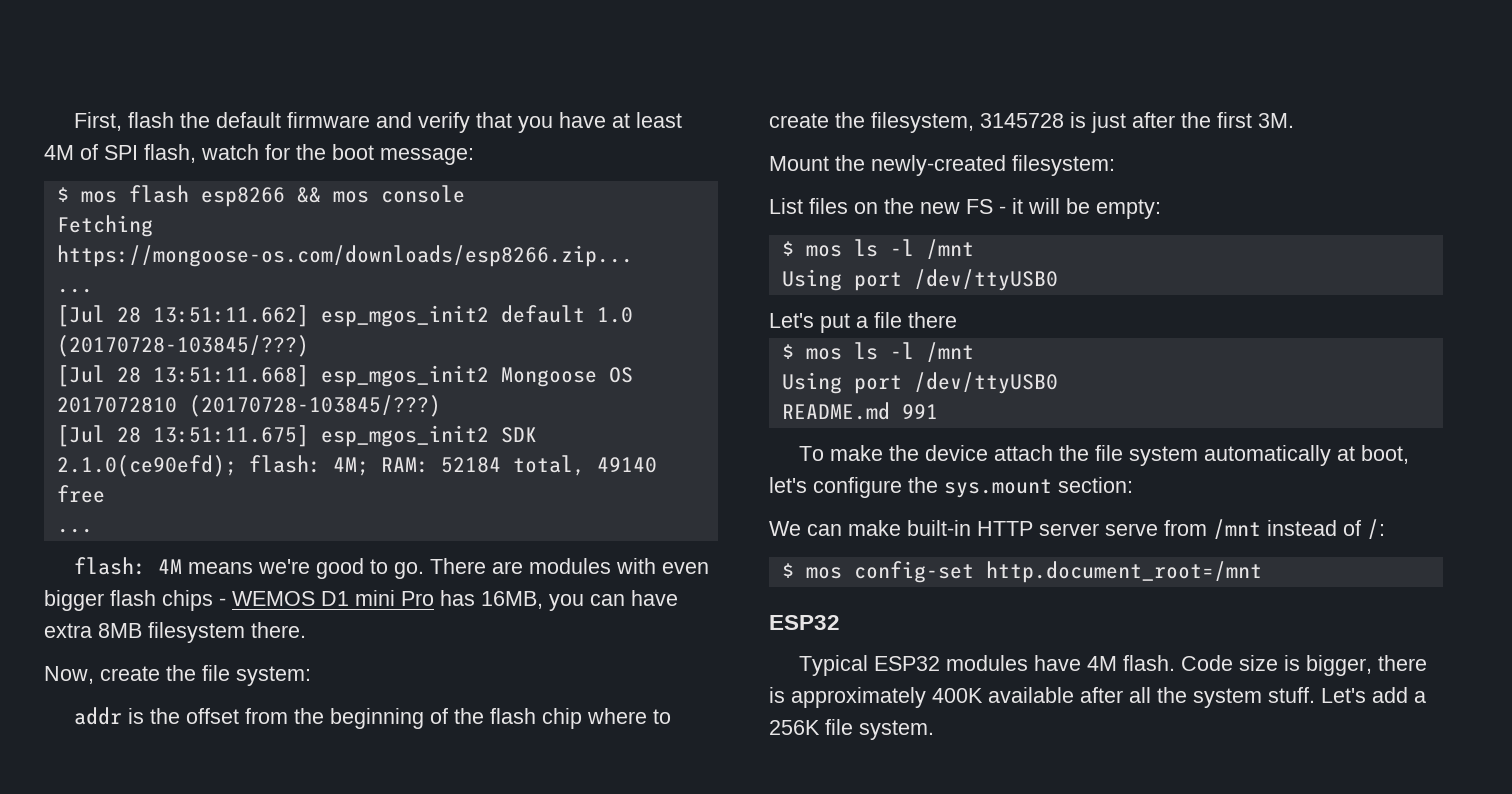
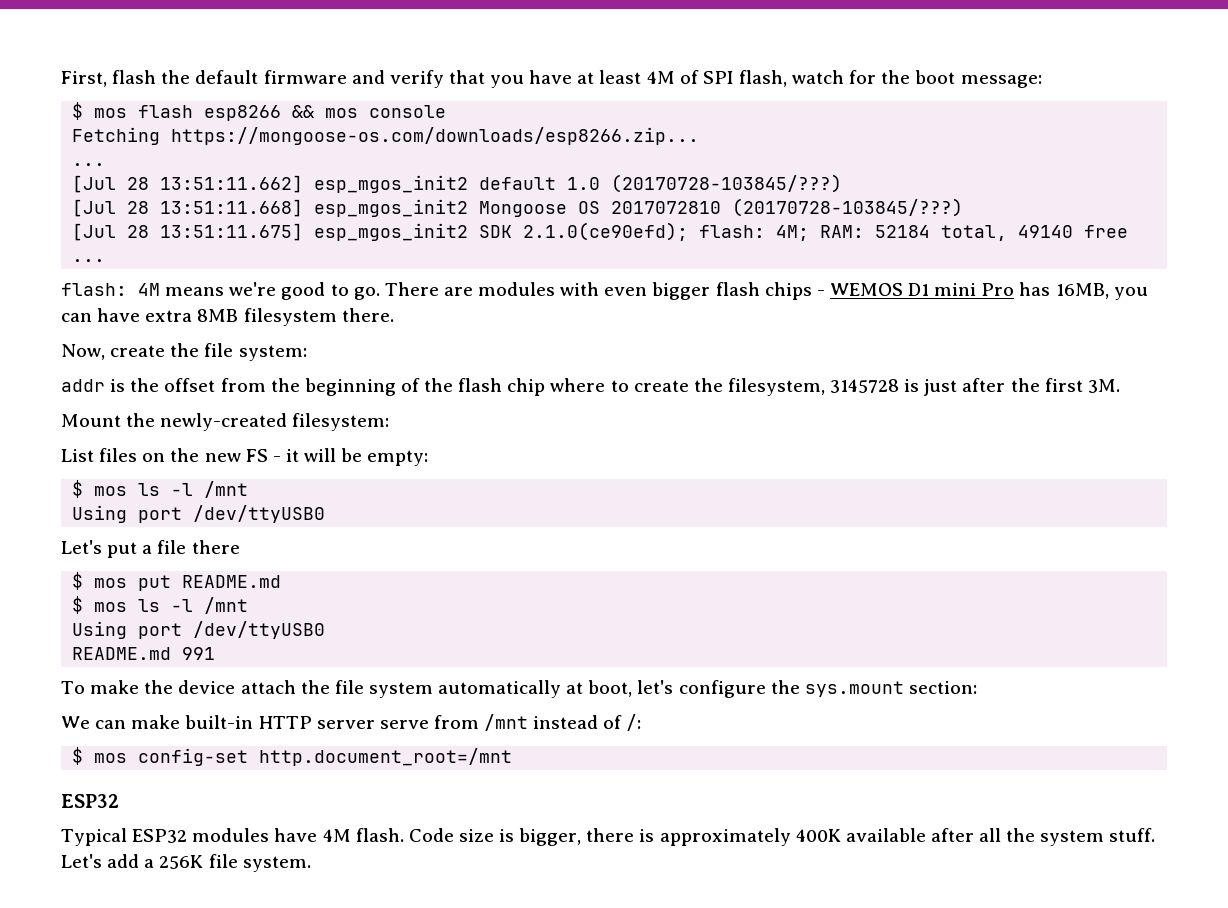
(957, 320) none -> [72,572,282,591] // $ mos put README.md

